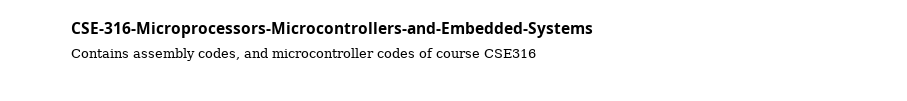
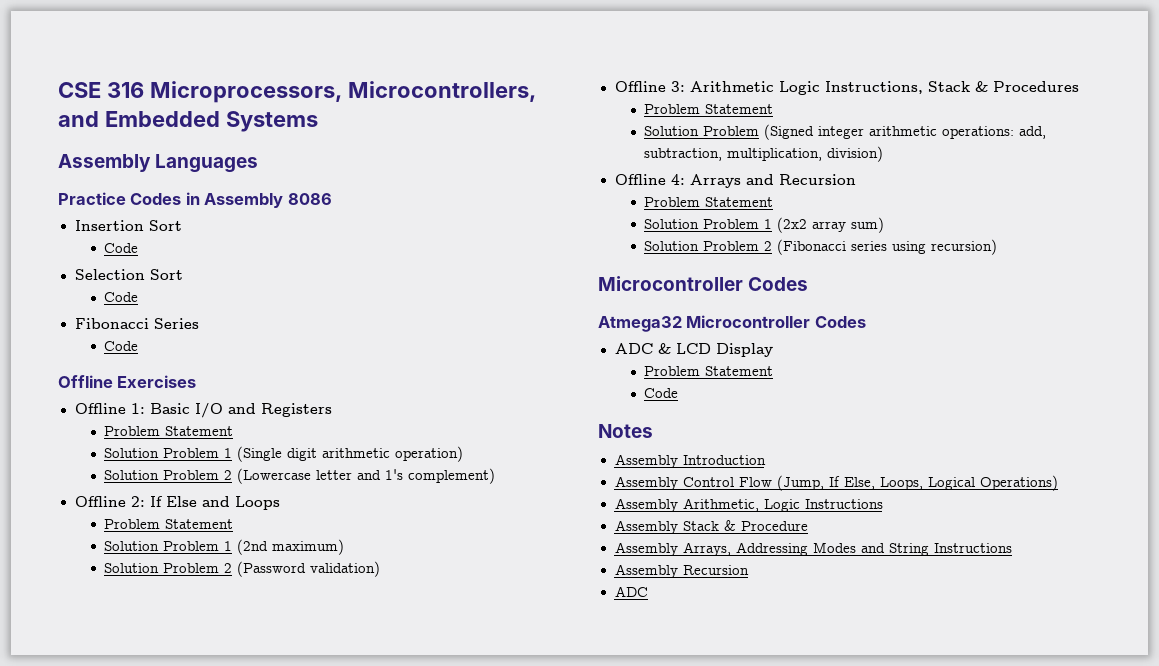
[71,22,593,38] [71,48,536,61] CSE-316-Microprocessors-Microcontrollers-and-Embedded-Systems // Contains assembly codes, and microcontroller codes of course CSE316 -> [58,81,536,103] [58,111,318,132] [58,154,259,173] [58,192,332,208] [74,220,182,231] [104,243,139,253] [74,269,183,280] [104,292,139,302] [74,318,199,329] [104,341,139,351] [58,375,197,388] [74,403,332,418] [104,426,234,436] [104,446,464,462] [104,468,496,484] [74,496,280,510] [104,519,234,529] [104,539,345,555] [104,561,381,577] [614,81,1079,95] [644,104,774,114] [644,124,1047,140] [644,146,884,162] [614,174,856,188] [644,197,774,207] [644,217,885,233] [644,239,998,255] [598,276,809,291] [598,315,866,332] [614,343,773,357] [644,366,774,376] [644,388,679,398] [598,424,653,438] [614,454,766,468] [614,475,1058,491] [614,498,883,512] [614,520,808,534] [614,542,1012,556] [614,564,749,578] [614,586,648,597] CSE 316 Microprocessors, Microcontrollers, and Embedded Systems // Assembly Languages // Practice Codes in Assembly 8086 // Insertion Sort // Code // Selection Sort // Code // Fibonacci Series // Code // Offline Exercises // Offline 1: Basic I/O and Registers // Problem Statement // Solution Problem 1 (Single digit arithmetic operation) // Solution Problem 2 (Lowercase letter and 1's complement) // Offline 2: If Else and Loops // Problem Statement // Solution Problem 1 (2nd maximum) // Solution Problem 2 (Password validation) // Offline 3: Arithmetic Logic Instructions, Stack & Procedures // Problem Statement // Solution Problem (Signed integer arithmetic operations: add, subtraction, multiplication, division) // Offline 4: Arrays and Recursion // Problem Statement // Solution Problem 1 (2x2 array sum) // Solution Problem 2 (Fibonacci series using recursion) // Microcontroller Codes // Atmega32 Microcontroller Codes // ADC & LCD Display // Problem Statement // Code // Notes // Assembly Introduction // Assembly Control Flow (Jump, If Else, Loops, Logical Operations) // Assembly Arithmetic, Logic Instructions // Assembly Stack & Procedure // Assembly Arrays, Addressing Modes and String Instructions // Assembly Recursion // ADC

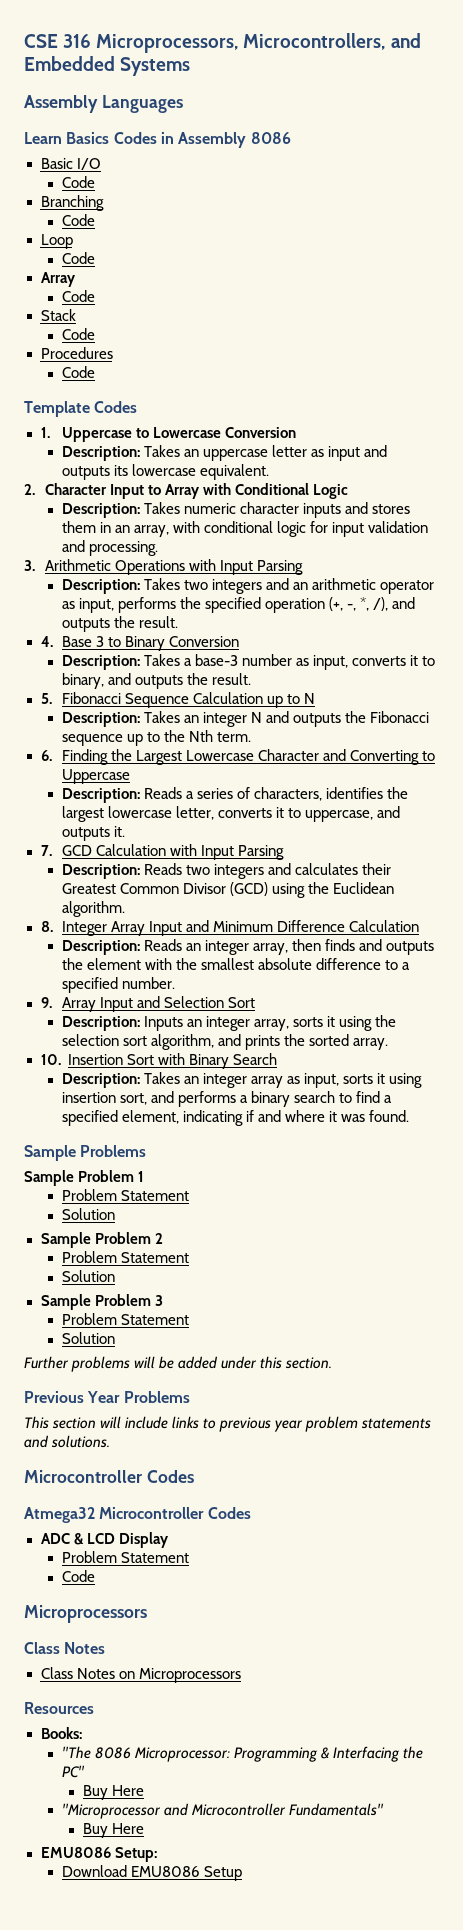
[58,192,126,205] Practice -> [24,132,110,144] Learn Basics
[74,220,182,231] [104,243,139,253] [74,269,183,280] [104,292,139,302] [74,318,199,329] [104,341,139,351] [58,375,197,388] [74,403,332,418] [104,426,234,436] [104,446,464,462] [104,468,496,484] [74,496,280,510] [104,519,234,529] [104,539,345,555] [104,561,381,577] [614,81,1079,95] [644,104,774,114] [644,124,1047,140] [644,146,884,162] [614,174,856,188] [644,197,774,207] [644,217,885,233] [644,239,998,255] Insertion Sort // Code // Selection Sort // Code // Fibonacci Series // Code // Offline Exercises // Offline 1: Basic I/O and Registers // Problem Statement // Solution Problem 1 (Single digit arithmetic operation) // Solution Problem 2 (Lowercase letter and 1's complement) // Offline 2: If Else and Loops // Problem Statement // Solution Problem 1 (2nd maximum) // Solution Problem 2 (Password validation) // Offline 3: Arithmetic Logic Instructions, Stack & Procedures // Problem Statement // Solution Problem (Signed integer arithmetic operations: add, subtraction, multiplication, division) // Offline 4: Arrays and Recursion // Problem Statement // Solution Problem 1 (2x2 array sum) // Solution Problem 2 (Fibonacci series using recursion) -> [40,158,101,170] [61,176,95,188] [40,195,104,211] [61,214,95,226] [40,234,73,249] [61,252,95,264] [40,272,76,287] [61,290,95,302] [40,309,76,321] [61,328,95,340] [40,347,113,359] [61,366,95,378] [24,401,138,417] [40,427,296,442] [61,445,387,461] [61,464,269,480] [24,483,349,499] [61,502,410,518] [61,521,429,537] [61,540,158,556] [24,559,304,575] [61,578,434,594] [61,597,416,613] [61,616,178,632] [40,636,239,651] [61,654,436,670] [61,673,251,689] [40,692,315,708] [61,711,430,727] [61,730,251,746] [40,749,435,765] [61,769,130,784] [61,787,408,803] [61,806,400,822] [61,826,125,841] [40,844,284,860] [61,863,391,879] [61,882,394,898] [61,901,125,917] [40,920,419,936] [61,939,435,955] [61,958,411,970] [61,977,175,993] [40,996,255,1012] [61,1015,397,1031] [61,1034,388,1050] [40,1053,278,1069] [61,1072,423,1088] [61,1091,393,1107] [61,1110,410,1126] [24,1145,147,1161] [24,1170,145,1186] [61,1189,189,1201] [61,1208,115,1220] [40,1232,163,1248] [61,1251,189,1263] [61,1270,115,1282] [40,1294,163,1310] [61,1313,189,1325] [61,1332,115,1344] [24,1356,333,1372] [24,1391,190,1403] [24,1416,432,1432] [24,1435,111,1448] Basic I/O // Code // Branching // Code // Loop // Code // Array // Code // Stack // Code // Procedures // Code // Template Codes // 1. Uppercase to Lowercase Conversion // Description: Takes an uppercase letter as input and outputs its lowercase equivalent. // 2. Character Input to Array with Conditional Logic // Description: Takes numeric character inputs and stores them in an array, with conditional logic for input validation and processing. // 3. Arithmetic Operations with Input Parsing // Description: Takes two integers and an arithmetic operator as input, performs the specified operation (+, -, *, /), and outputs the result. // 4. Base 3 to Binary Conversion // Description: Takes a base-3 number as input, converts it to binary, and outputs the result. // 5. Fibonacci Sequence Calculation up to N // Description: Takes an integer N and outputs the Fibonacci sequence up to the Nth term. // 6. Finding the Largest Lowercase Character and Converting to Uppercase // Description: Reads a series of characters, identifies the largest lowercase letter, converts it to uppercase, and outputs it. // 7. GCD Calculation with Input Parsing // Description: Reads two integers and calculates their Greatest Common Divisor (GCD) using the Euclidean algorithm. // 8. Integer Array Input and Minimum Difference Calculation // Description: Reads an integer array, then finds and outputs the element with the smallest absolute difference to a specified number. // 9. Array Input and Selection Sort // Description: Inputs an integer array, sorts it using the selection sort algorithm, and prints the sorted array. // 10. Insertion Sort with Binary Search // Description: Takes an integer array as input, sorts it using insertion sort, and performs a binary search to find a specified element, indicating if and where it was found. // Sample Problems // Sample Problem 1 // Problem Statement // Solution // Sample Problem 2 // Problem Statement // Solution // Sample Problem 3 // Problem Statement // Solution // Further problems will be added under this section. // Previous Year Problems // This section will include links to previous year problem statements and solutions.
(679, 393) none -> [24,1605,147,1623] [24,1642,60,1654] Microprocessors // Class
[614,454,766,468] [614,475,1058,491] [614,498,883,512] [614,520,808,534] [614,542,1012,556] [614,564,749,578] [614,586,648,597] Assembly Introduction // Assembly Control Flow (Jump, If Else, Loops, Logical Operations) // Assembly Arithmetic, Logic Instructions // Assembly Stack & Procedure // Assembly Arrays, Addressing Modes and String Instructions // Assembly Recursion // ADC -> [40,1667,241,1683] [24,1702,94,1714] [40,1727,82,1739] [61,1746,423,1762] [61,1765,85,1778] [82,1785,144,1800] [61,1803,384,1819] [82,1823,144,1838] [40,1847,157,1862] [61,1865,242,1881] Class Notes on Microprocessors // Resources // Books: // "The 8086 Microprocessor: Programming & Interfacing the PC" // Buy Here // "Microprocessor and Microcontroller Fundamentals" // Buy Here // EMU8086 Setup: // Download EMU8086 Setup

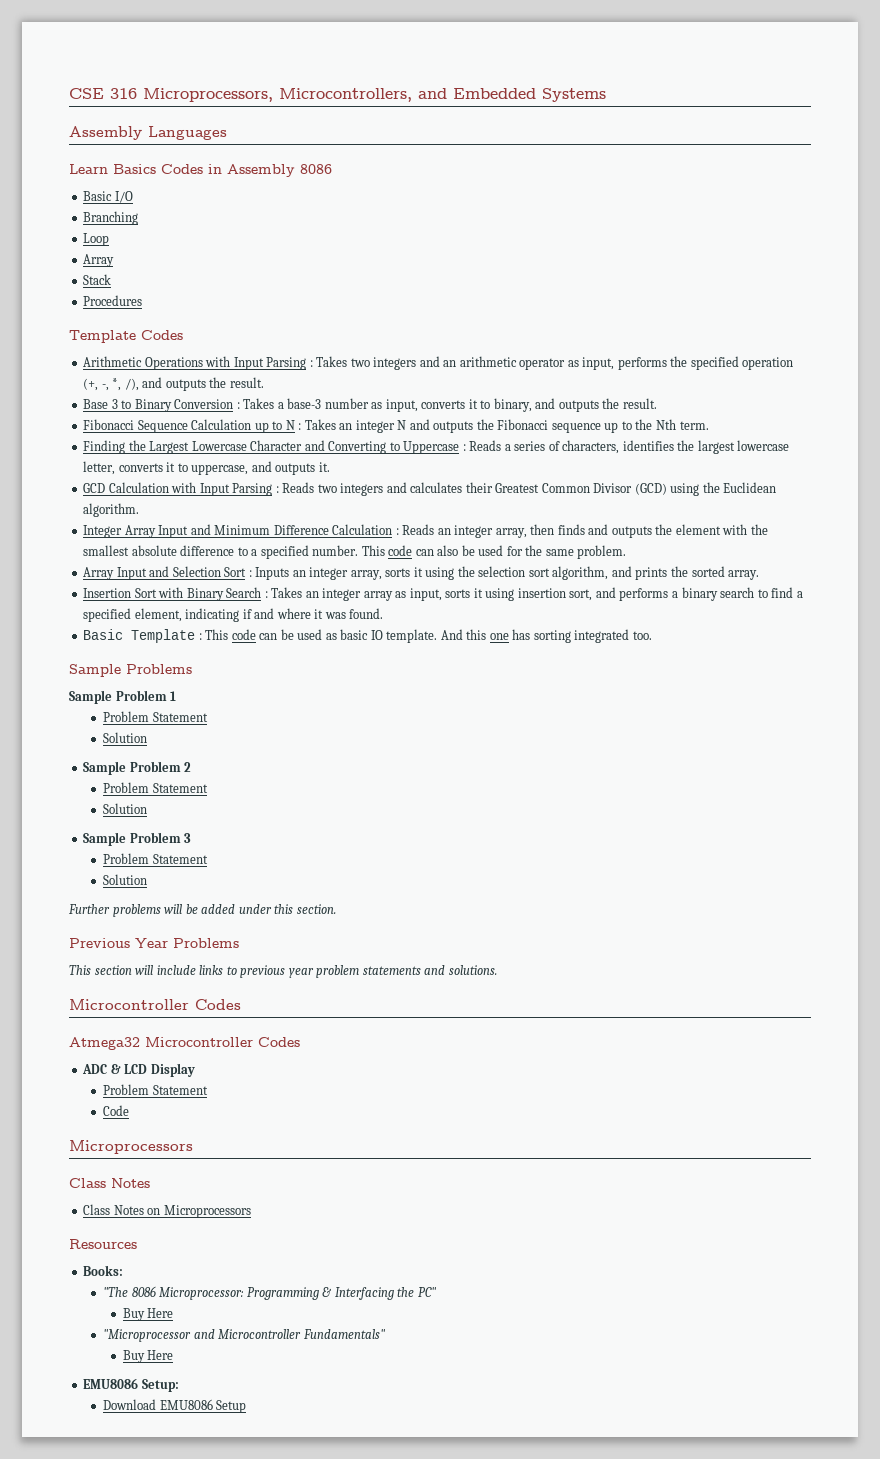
[61,176,95,188] // Code -> (133, 197) none
[61,214,95,226] // Code -> (139, 218) none
[61,252,95,264] [40,272,76,287] [61,290,95,302] // Code // Array // Code -> [83,254,115,267] // Array
[61,328,95,340] // Code -> (112, 279) none
[61,366,95,378] // Code -> (143, 300) none
[40,427,296,442] [61,445,387,461] [61,464,269,480] [24,483,349,499] [61,502,410,518] [61,521,429,537] [61,540,158,556] [24,560,35,571] 1. Uppercase to Lowercase Conversion // Description: Takes an uppercase letter as input and outputs its lowercase equivalent. // 2. Character Input to Array with Conditional Logic // Description: Takes numeric character inputs and stores them in an array, with conditional logic for input validation and processing. // 3. -> (183, 335) none
[61,579,140,594] // Description: -> [309,360,313,367] :
[40,636,53,647] 4. -> (264, 382) none
[61,655,140,670] // Description: -> [236,402,240,409] :
[40,693,52,704] 5. -> (657, 403) none
[61,712,140,727] // Description: -> [298,423,302,430] :
[40,750,52,761] 6. -> (709, 425) none
[61,788,140,803] // Description: -> [462,444,466,451] :
[40,845,52,856] 7. -> (330, 467) none
[61,864,140,879] // Description: -> [275,486,279,493] :
[40,921,53,932] 8. -> (140, 510) none
[61,940,140,955] // Description: -> [395,528,399,535] :
[40,997,52,1008] // 9. -> [361,545,627,559] This code can also be used for the same problem. //
[61,1016,140,1031] // Description: -> [248,570,252,577] :
[40,1054,61,1065] 10. -> (760, 575) none
[61,1073,140,1088] // Description: -> [264,591,268,598] :
(410, 1116) none -> [83,629,652,643] // Basic Template : This code can be used as basic IO template. And this one has sorting integrated too.

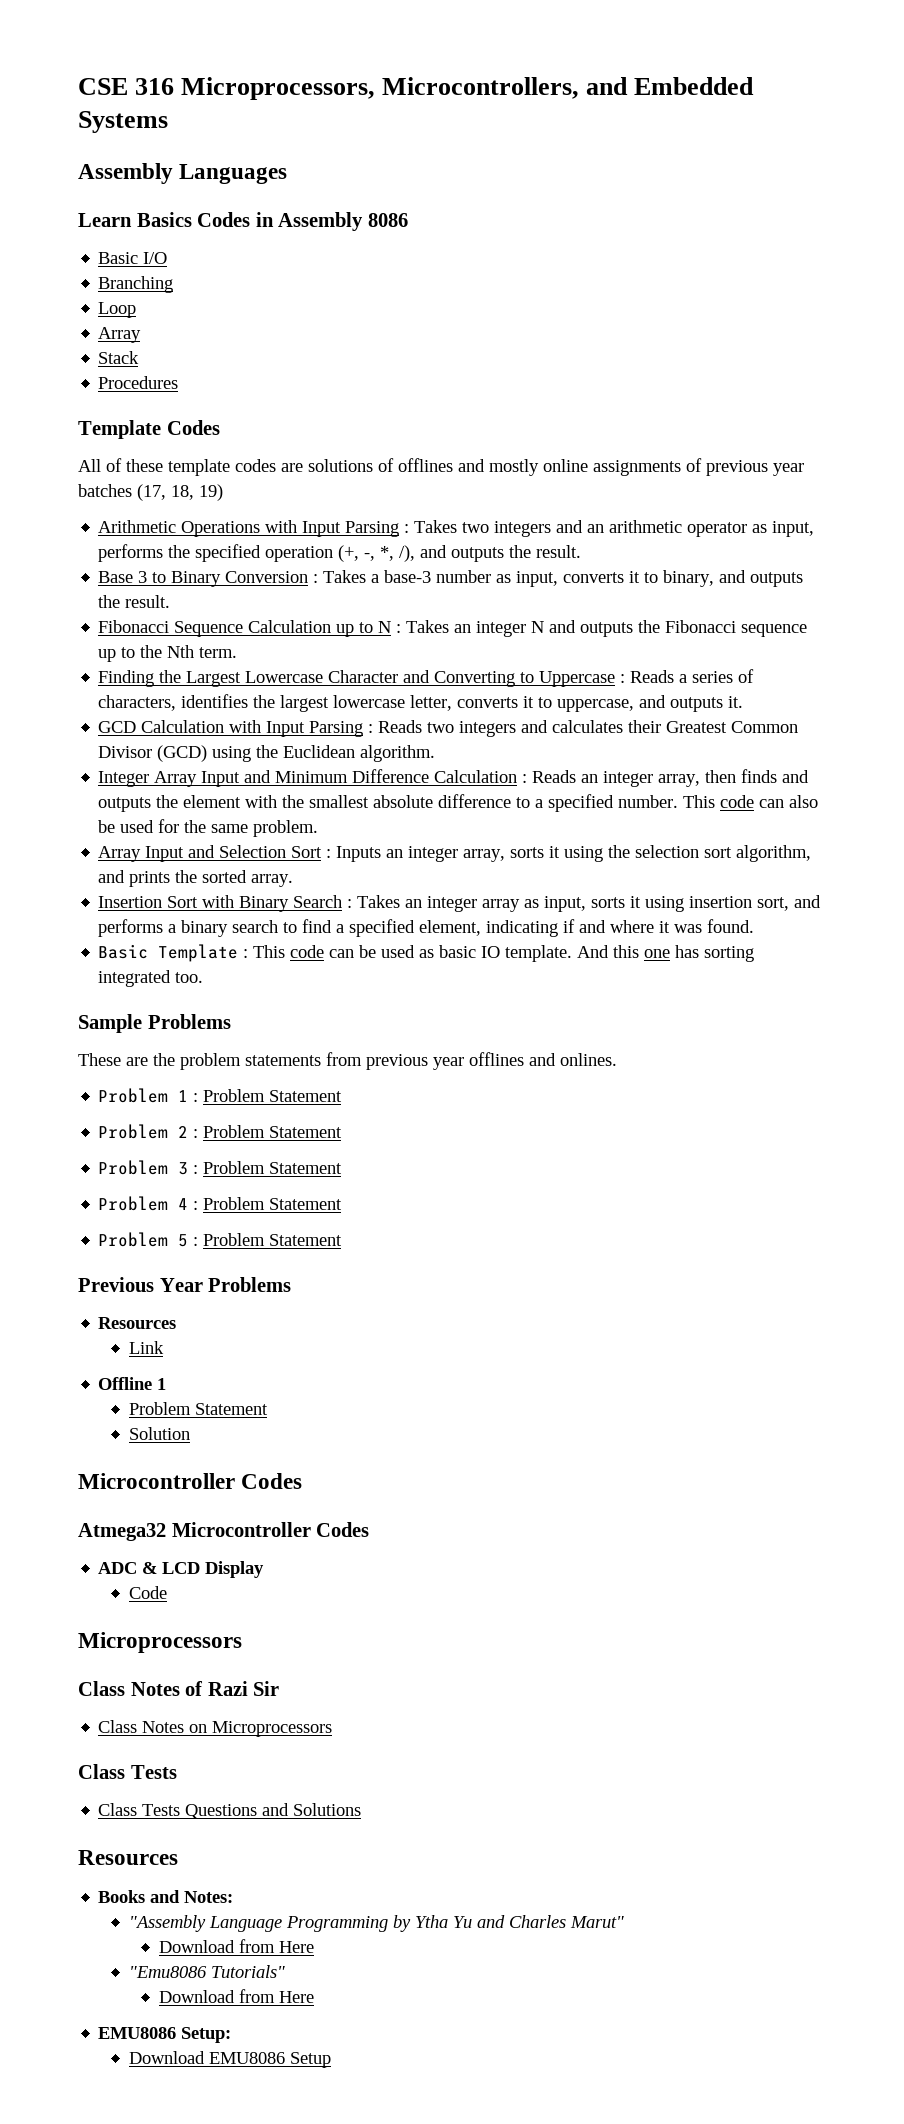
(183, 335) none -> [78,458,804,476] [78,484,223,501] // All of these template codes are solutions of offlines and mostly online assignments of previous year batches (17, 18, 19)
[69,690,177,704] [103,711,208,722] [103,732,148,743] [83,761,192,775] [103,782,208,793] [103,803,148,814] [83,832,192,846] [103,853,208,864] [103,874,148,885] [68,904,336,917] [69,938,239,948] [69,965,497,978] Sample Problem 1 // Problem Statement // Solution // Sample Problem 2 // Problem Statement // Solution // Sample Problem 3 // Problem Statement // Solution // Further problems will be added under this section. // Previous Year Problems // This section will include links to previous year problem statements and solutions. -> [78,1052,617,1070] [98,1088,343,1103] [98,1124,343,1139] [98,1160,343,1175] [98,1196,343,1211] [98,1232,343,1247] [78,1277,292,1292] [98,1317,177,1329] [128,1341,164,1354] [98,1377,167,1390] [128,1402,268,1415] [128,1427,190,1440] These are the problem statements from previous year offlines and onlines. // Problem 1 : Problem Statement // Problem 2 : Problem Statement // Problem 3 : Problem Statement // Problem 4 : Problem Statement // Problem 5 : Problem Statement // Previous Year Problems // Resources // Link // Offline 1 // Problem Statement // Solution
[103,1084,208,1095] // Problem Statement -> (265, 1569) none
(150, 1183) none -> [185,1681,280,1696] of Razi Sir
[69,1239,137,1249] [83,1265,124,1276] [103,1286,436,1300] [122,1308,174,1321] [103,1329,385,1342] [122,1350,145,1363] Resources // Books: // "The 8086 Microprocessor: Programming & Interfacing the PC" // Buy Here // "Microprocessor and Microcontroller Fundamentals" // Buy -> [78,1764,177,1779] [98,1803,362,1819] [78,1850,178,1865] [98,1890,234,1903] [128,1915,624,1932] [158,1939,314,1953] [128,1965,285,1978] [158,1989,275,2003] Class Tests // Class Tests Questions and Solutions // Resources // Books and Notes: // "Assembly Language Programming by Ytha Yu and Charles Marut" // Download from Here // "Emu8086 Tutorials" // Download from

